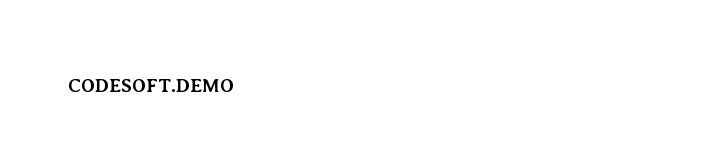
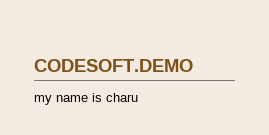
(234, 85) none -> [34,93,138,105] // my name is charu

